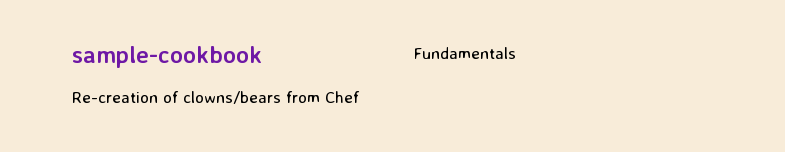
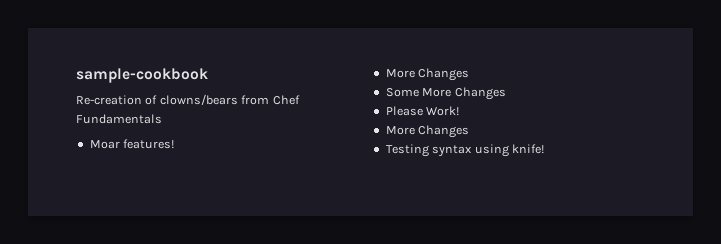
(516, 53) none -> [89,139,175,149] [385,68,470,81] [385,87,506,100] [385,106,460,116] [385,125,470,138] [385,144,544,157] // Moar features! // More Changes // Some More Changes // Please Work! // More Changes // Testing syntax using knife!

